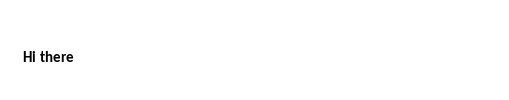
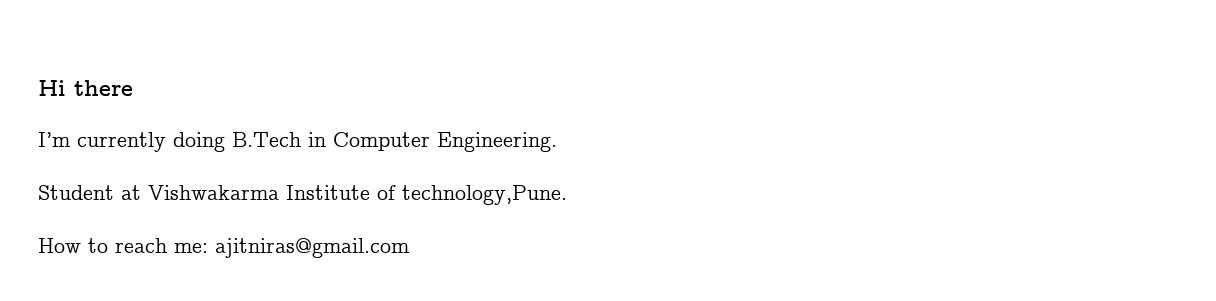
(74, 56) none -> [38,132,557,152] [38,185,567,205] [38,238,410,258] // I’m currently doing B.Tech in Computer Engineering. // Student at Vishwakarma Institute of technology,Pune. // How to reach me: ajitniras@gmail.com

